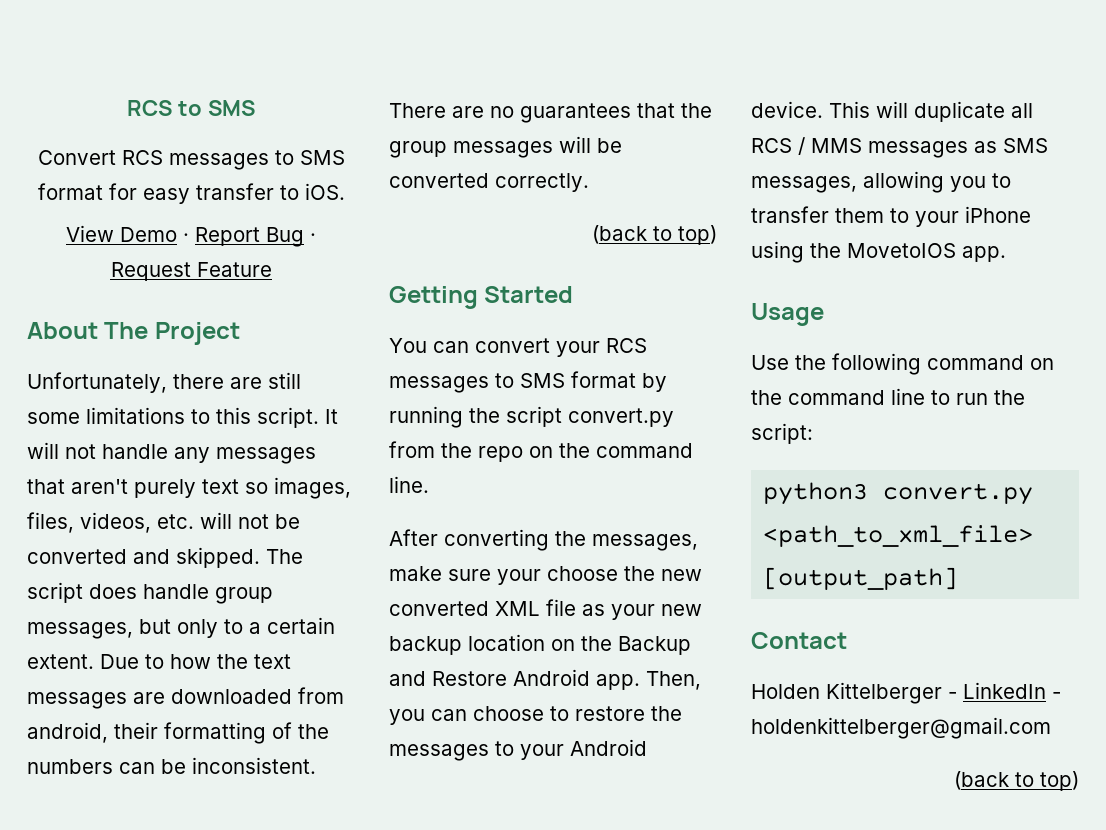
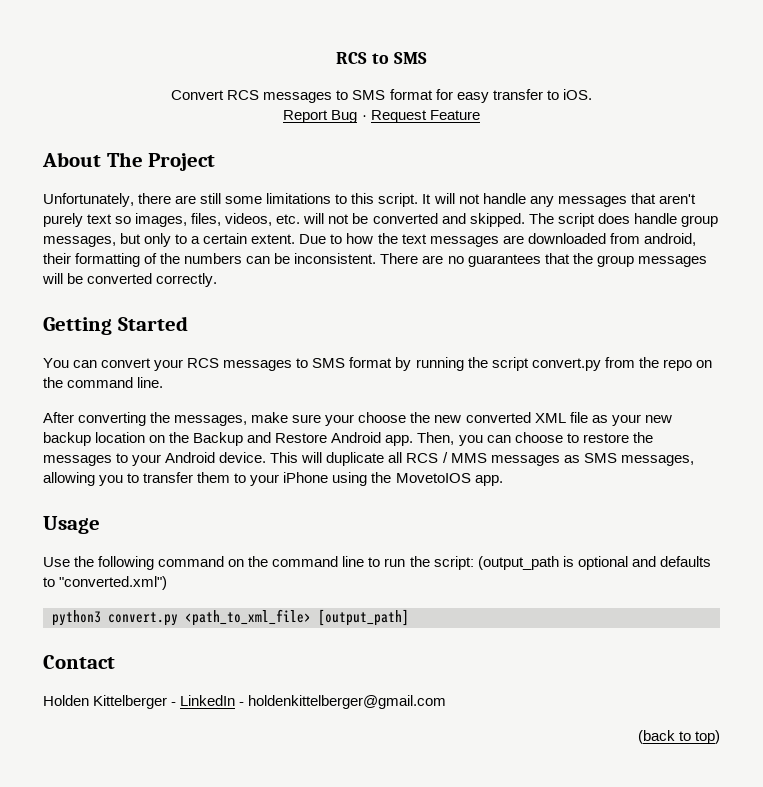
[66,225,189,242] View Demo · -> (592, 94) none
[592,225,717,245] // (back to top) -> (218, 280) none
(813, 433) none -> [477,556,711,570] [43,576,168,590] (output_path is optional and defaults to "converted.xml")

